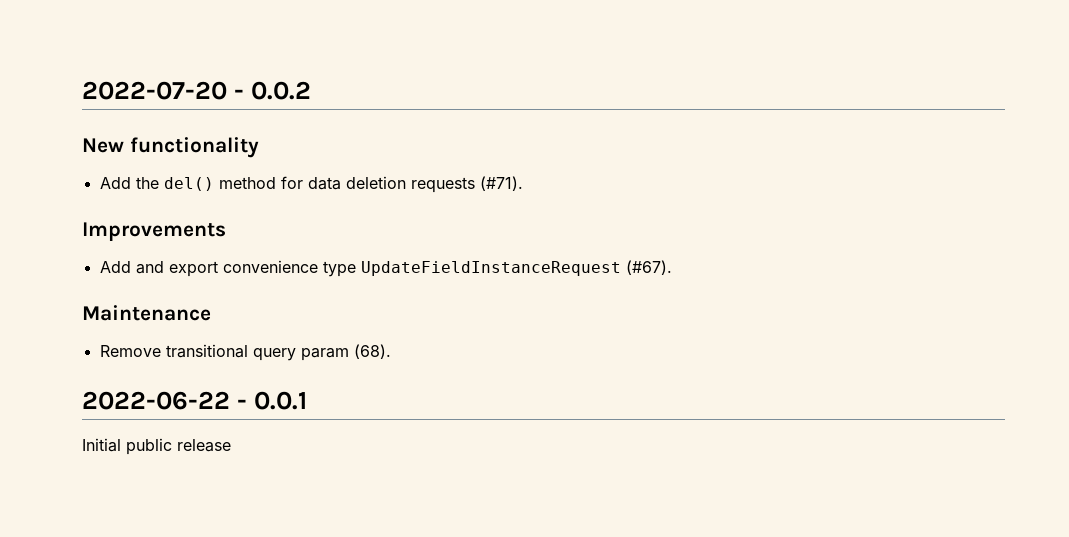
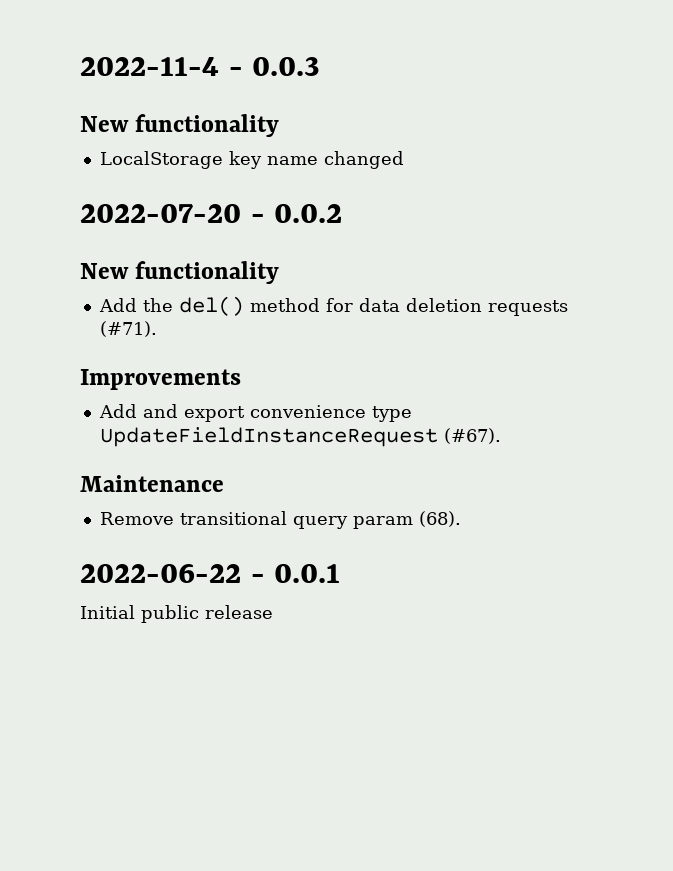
(82, 90) none -> [80,57,321,76] [80,114,280,137] [99,151,404,169] 2022-11-4 - 0.0.3 // New functionality // LocalStorage key name changed //

